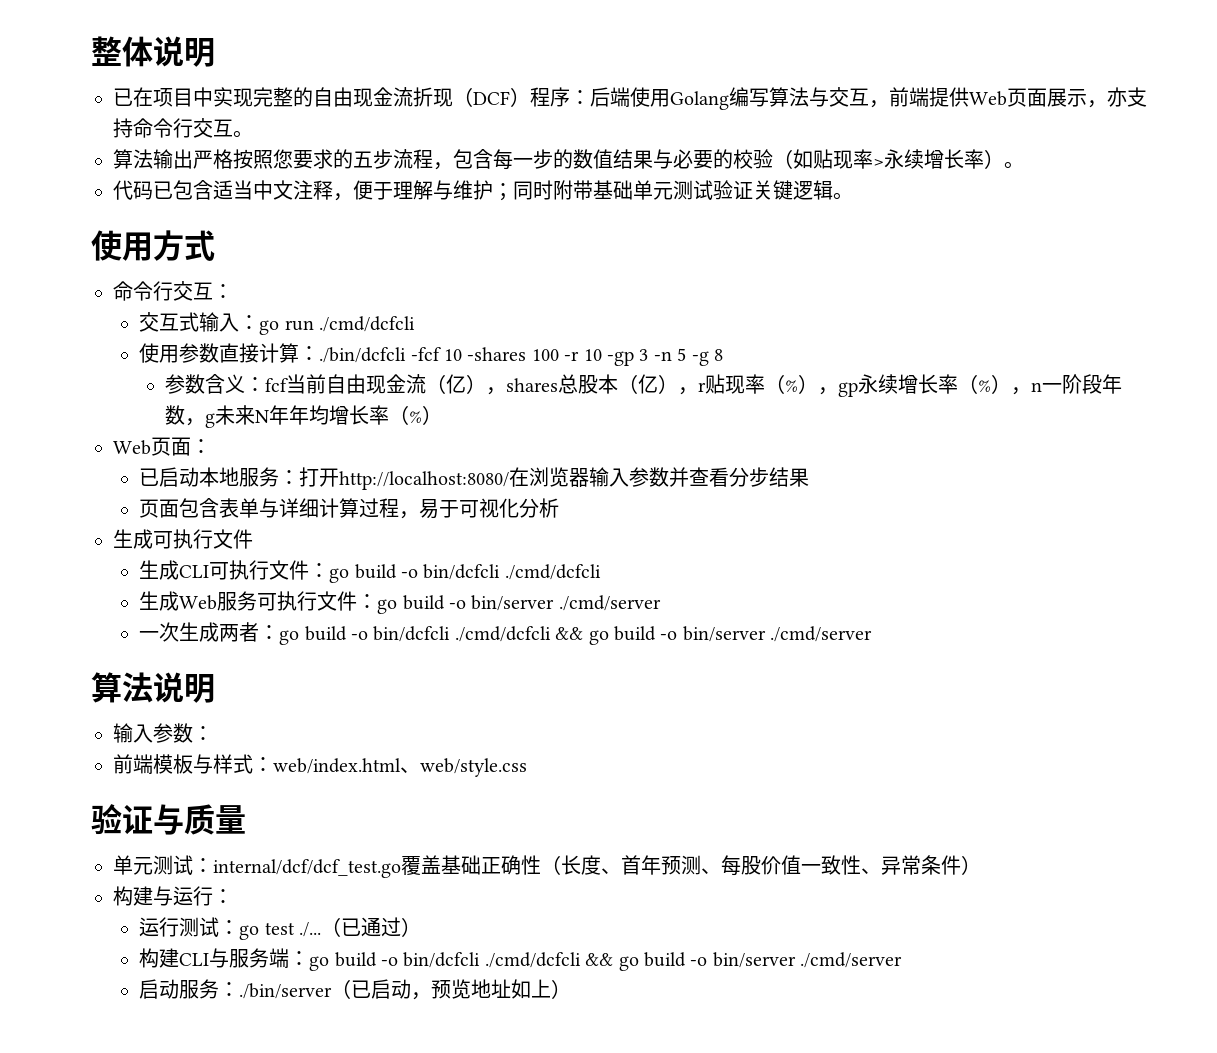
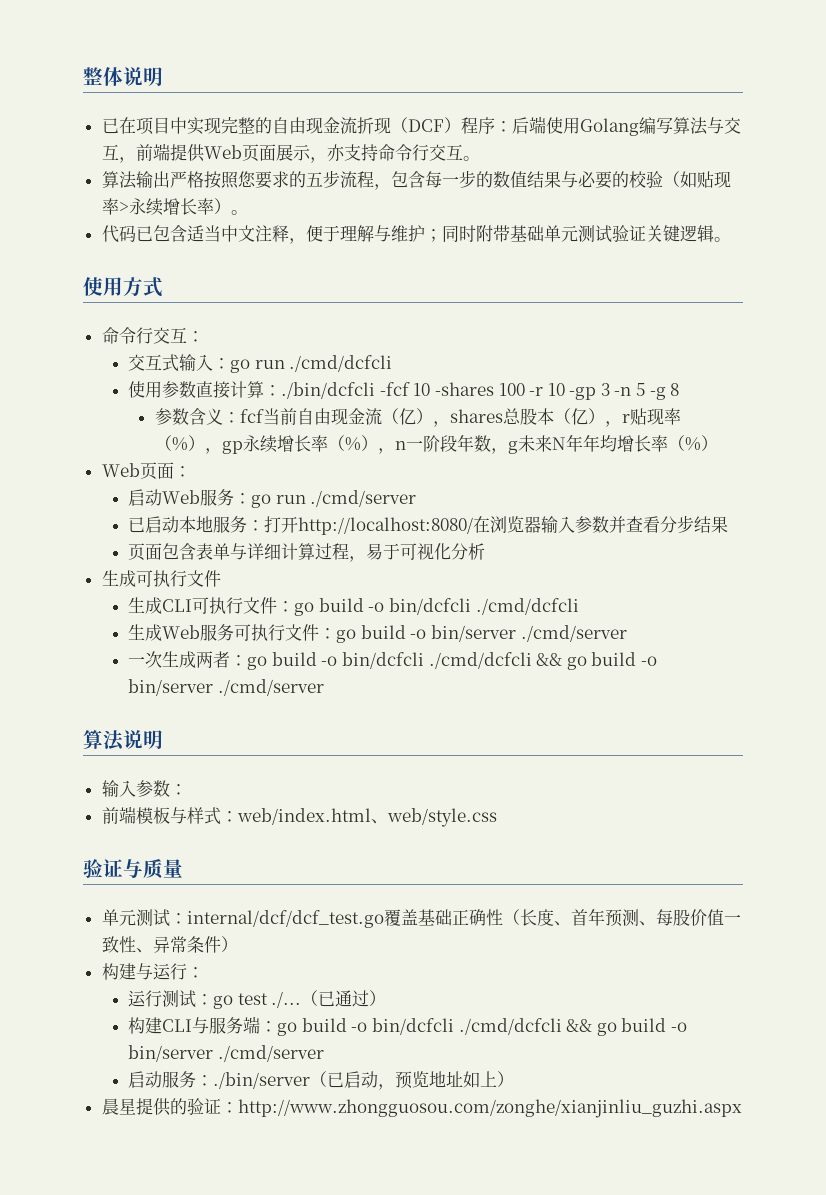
(211, 446) none -> [128,489,417,508] // 启动Web服务：go run ./cmd/server
(572, 989) none -> [101,1098,742,1118] // 晨星提供的验证：http://www.zhongguosou.com/zonghe/xianjinliu_guzhi.aspx

